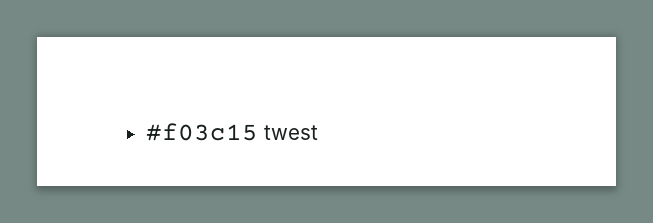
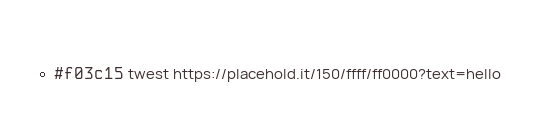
(318, 132) none -> [172,69,501,82] https://placehold.it/150/ffff/ff0000?text=hello

